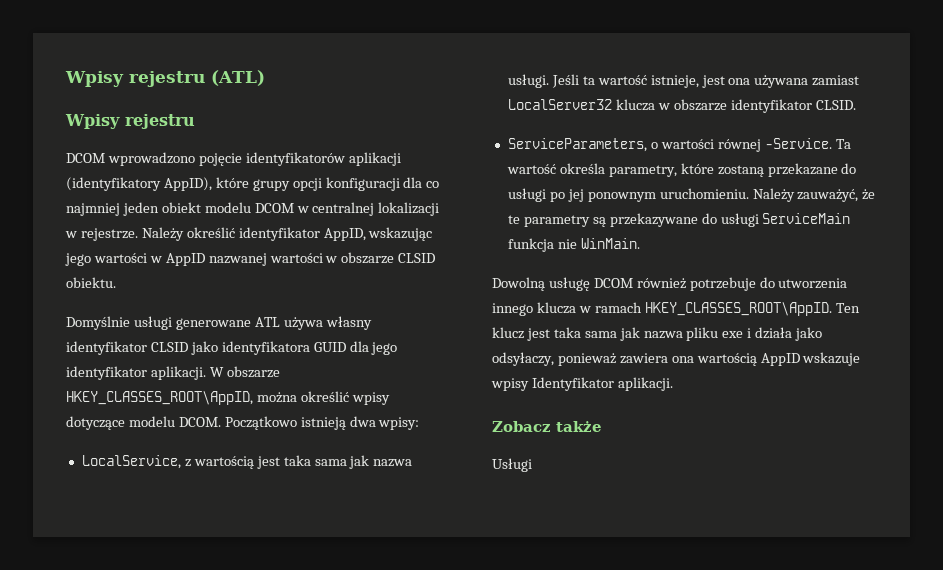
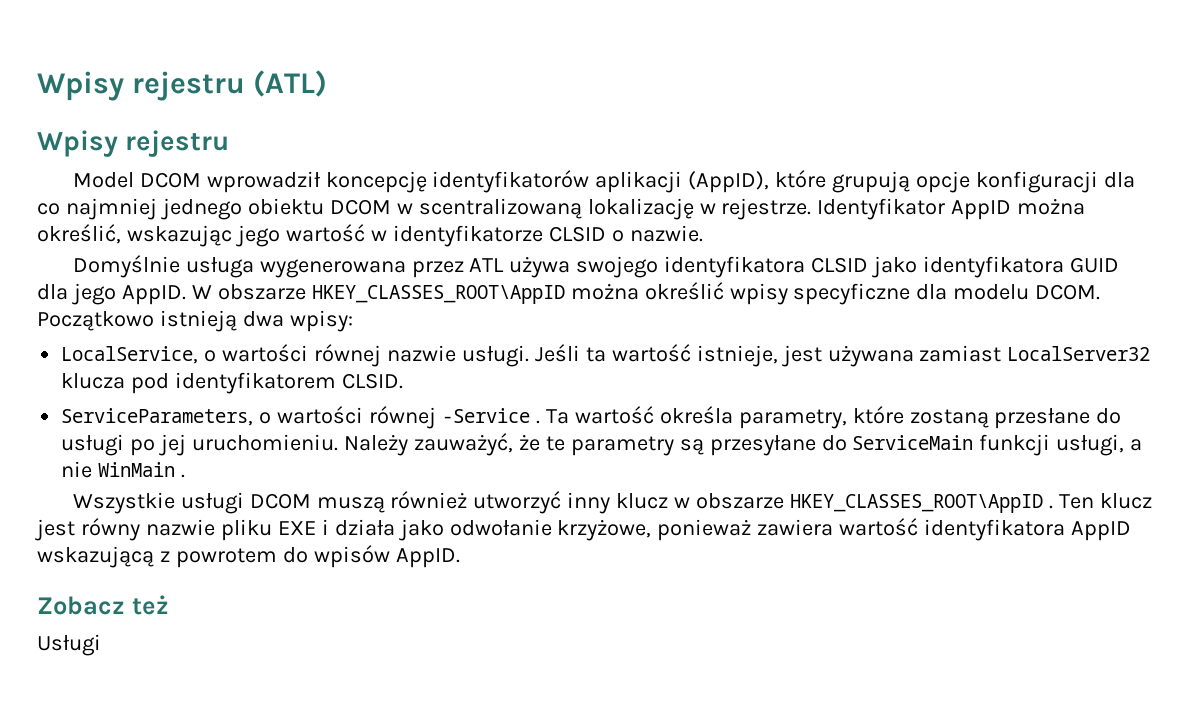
[66,152,401,166] [66,177,440,191] [66,202,440,216] [65,227,433,241] [65,252,436,266] [66,277,116,288] [66,316,372,330] [66,341,147,355] DCOM wprowadzono pojęcie identyfikatorów aplikacji (identyfikatory AppID), które grupy opcji konfiguracji dla co najmniej jeden obiekt modelu DCOM w centralnej lokalizacji w rejestrze. Należy określić identyfikator AppID, wskazując jego wartości w AppID nazwanej wartości w obszarze CLSID obiektu. // Domyślnie usługi generowane ATL używa własny identyfikator -> [72,170,1136,193] [37,198,1086,220] [37,224,703,247] [72,255,806,278] Model DCOM wprowadził koncepcję identyfikatorów aplikacji (AppID), które grupują opcje konfiguracji dla co najmniej jednego obiektu DCOM w scentralizowaną lokalizację w rejestrze. Identyfikator AppID można określić, wskazując jego wartość w identyfikatorze CLSID o nazwie. // Domyślnie usługa wygenerowana przez ATL używa swojego identyfikatora
[66,366,206,380] identyfikator aplikacji. -> [121,285,186,305] AppID.
[66,391,253,405] HKEY_CLASSES_ROOT\AppID, -> [311,285,565,304] HKEY_CLASSES_ROOT\AppID
[66,416,125,430] dotyczące -> [793,283,948,305] specyficzne dla
[184,455,413,469] z wartością jest taka sama jak nazwa -> [204,344,456,367] o wartości równej nazwie
[728,78,751,85] ona -> (822, 356) none
[657,99,812,113] w obszarze identyfikator -> [131,372,337,394] pod identyfikatorem
[764,138,832,149] -Service. -> [441,408,540,424] -Service .
[767,163,838,177] przekazane -> [994,408,1091,429] przesłane
[587,192,656,202] ponownym -> (187, 445) none
[609,213,851,227] [507,238,640,252] [492,277,848,291] [492,302,860,316] [492,327,823,341] [492,352,861,366] [491,377,673,391] przekazywane do usługi ServiceMain funkcja nie WinMain. // Dowolną usługę DCOM również potrzebuje do utworzenia innego klucza w ramach HKEY_CLASSES_ROOT\AppID. Ten klucz jest taka sama jak nazwa pliku exe i działa jako odsyłaczy, ponieważ zawiera ona wartością AppID wskazuje wpisy Identyfikator aplikacji. -> [709,434,1143,456] [61,461,186,478] [72,491,1152,514] [35,518,1132,541] [37,545,460,568] przesyłane do ServiceMain funkcji usługi, a nie WinMain . // Wszystkie usługi DCOM muszą również utworzyć inny klucz w obszarze HKEY_CLASSES_ROOT\AppID . Ten klucz jest równy nazwie pliku EXE i działa jako odwołanie krzyżowe, ponieważ zawiera wartość identyfikatora AppID wskazującą z powrotem do wpisów AppID.
[556,421,602,432] także -> [131,595,169,615] też

